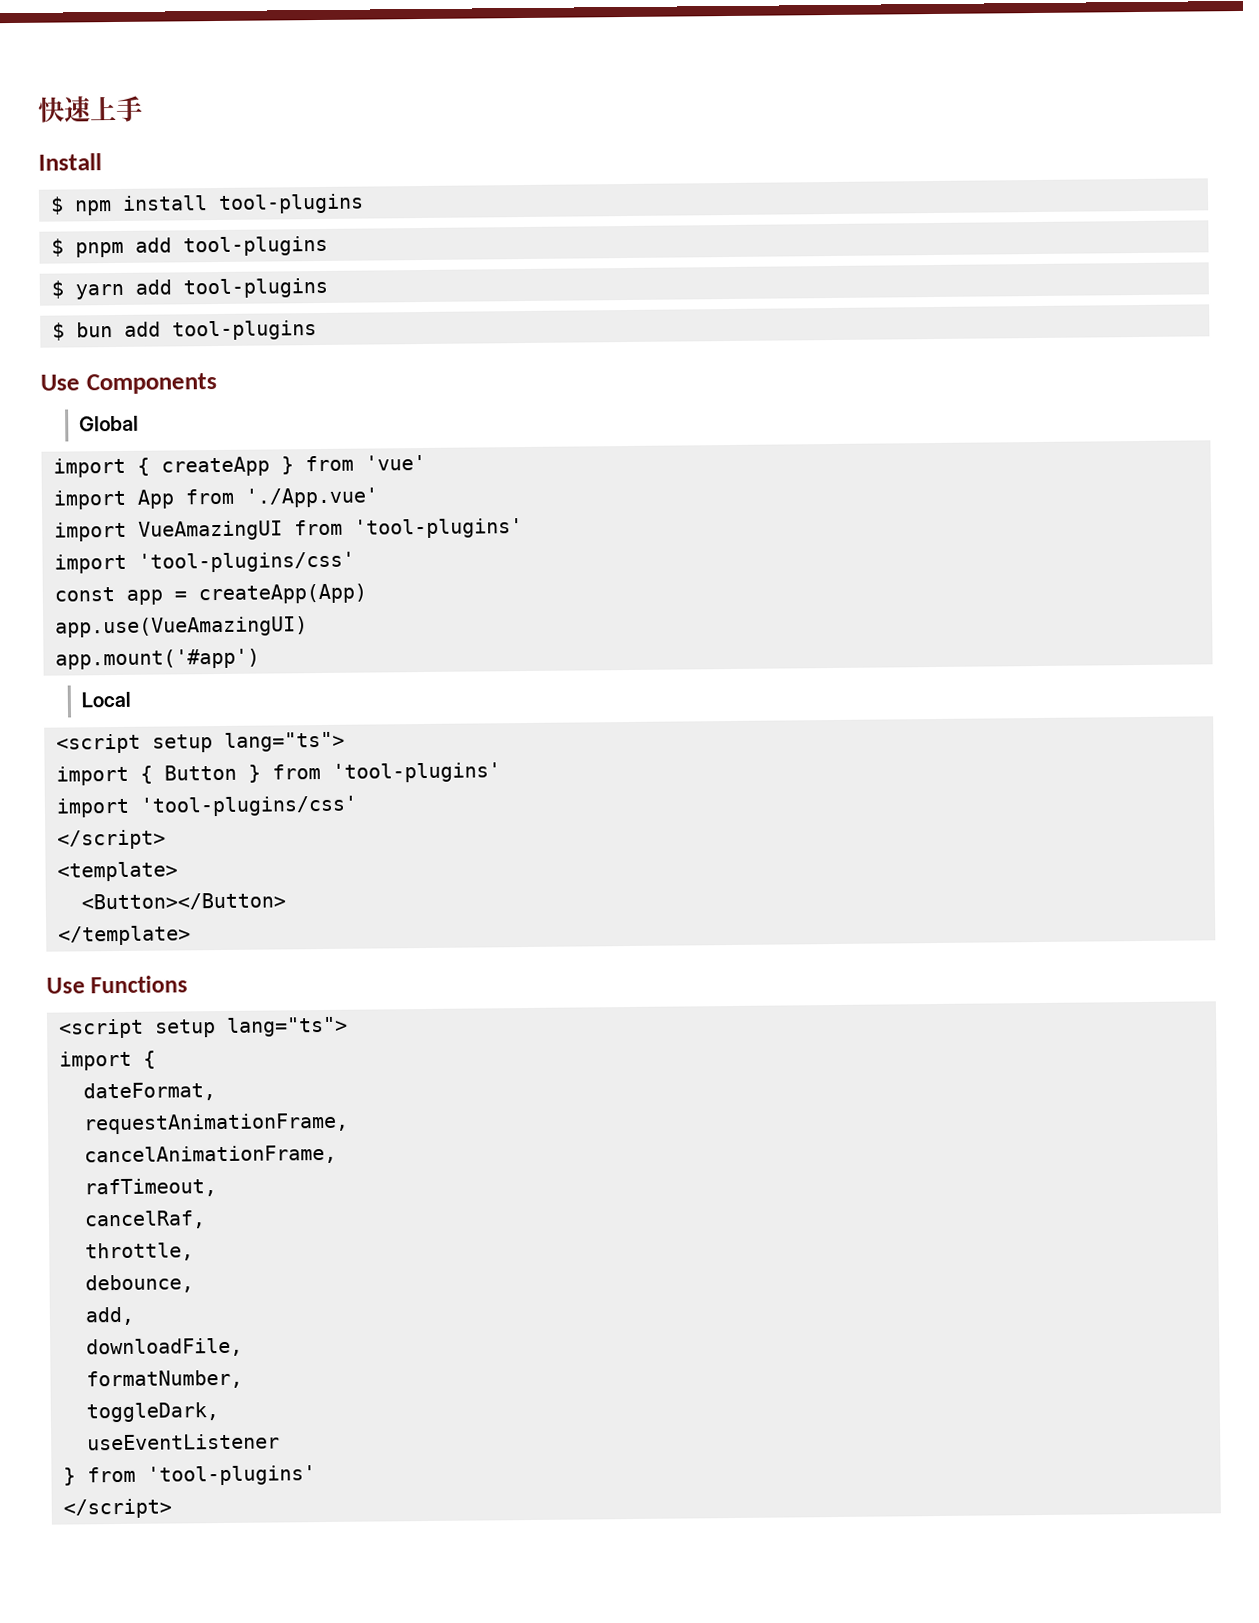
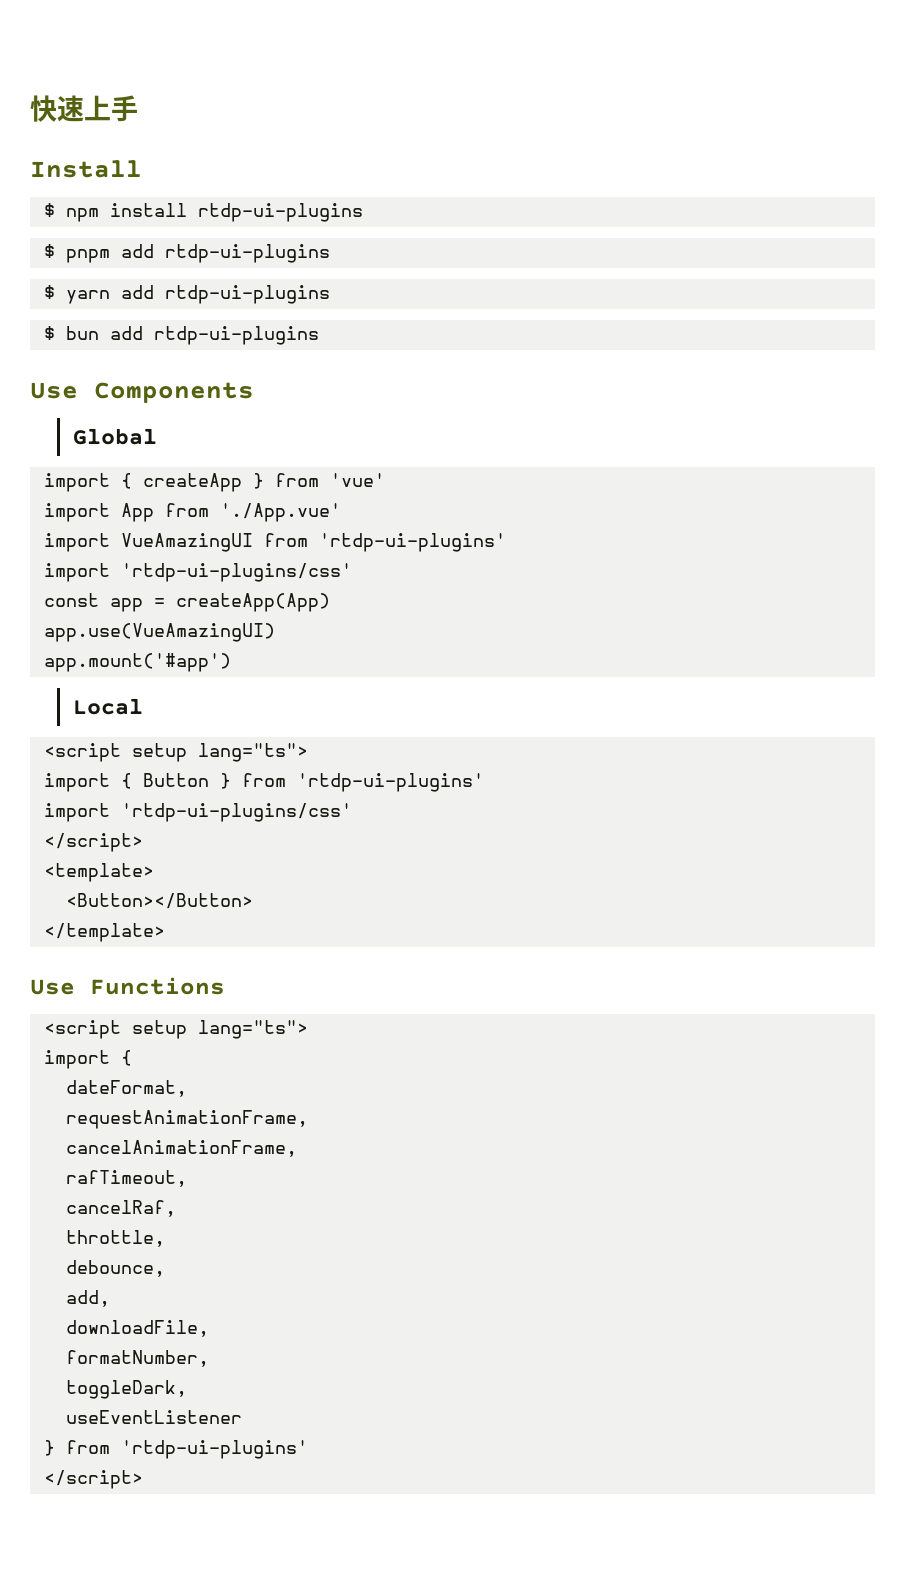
[218,193,364,214] tool-plugins -> [198,203,364,222] rtdp-ui-plugins
[183,235,328,257] tool-plugins -> [165,244,331,263] rtdp-ui-plugins
[183,277,328,299] tool-plugins -> [165,285,331,304] rtdp-ui-plugins
[172,320,317,341] tool-plugins -> [154,326,320,345] rtdp-ui-plugins
[354,518,523,539] [54,551,355,574] 'tool-plugins' // import 'tool-plugins/css' -> [319,533,507,552] [44,563,353,582] 'rtdp-ui-plugins' // import 'rtdp-ui-plugins/css'
[332,762,501,783] [56,795,358,818] 'tool-plugins' // import 'tool-plugins/css' -> [297,773,485,792] [44,803,353,822] 'rtdp-ui-plugins' // import 'rtdp-ui-plugins/css'
[147,1465,316,1486] 'tool-plugins' -> [121,1440,309,1459] 'rtdp-ui-plugins'

